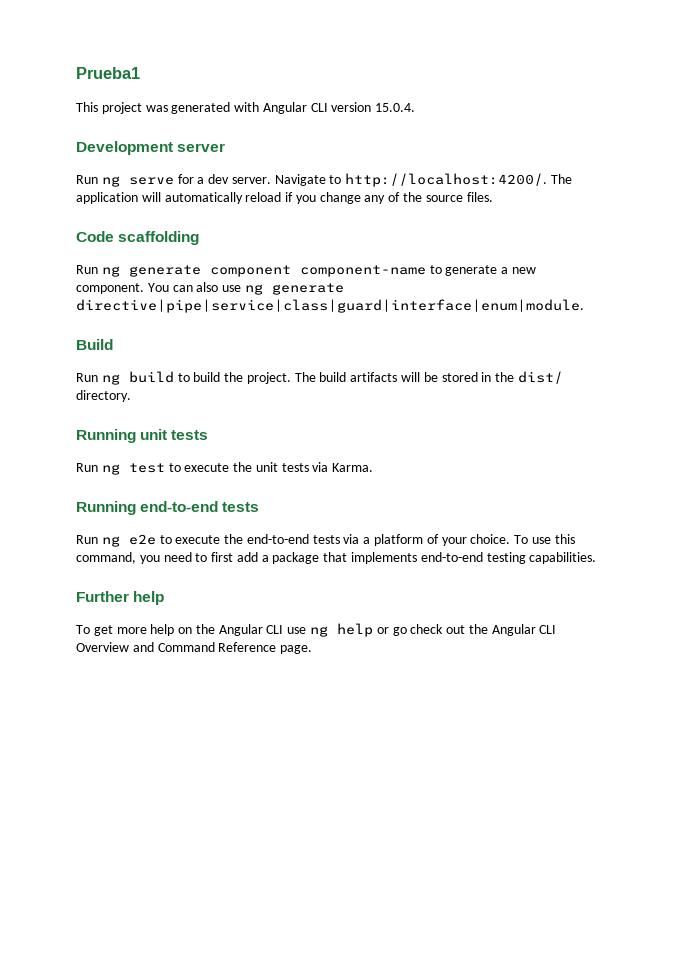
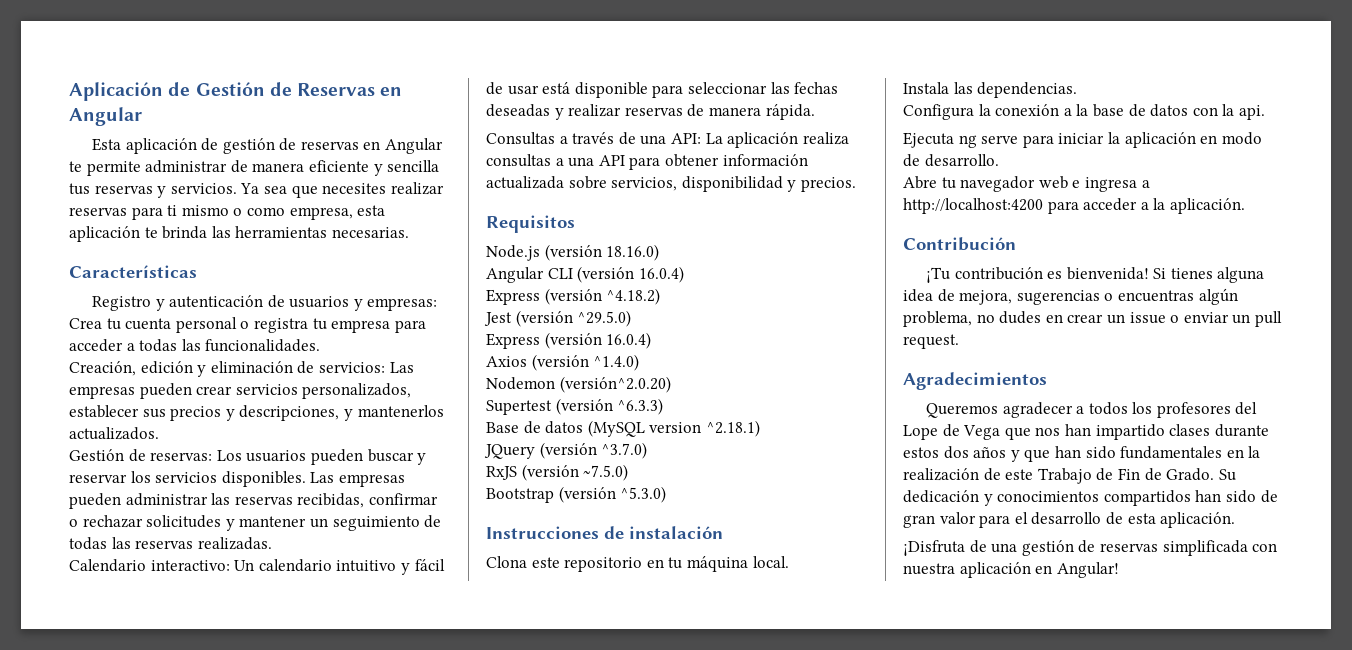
[76,67,140,79] [76,102,416,114] [76,141,226,155] [76,173,573,187] [76,192,493,204] [76,231,200,245] [76,265,536,277] [76,282,344,295] [76,299,584,313] [76,339,113,350] [76,371,563,385] [76,390,131,402] [76,429,209,443] [76,462,374,475] [76,501,260,515] [76,534,575,547] [76,552,597,564] [76,591,165,605] [76,623,557,637] [76,642,313,654] Prueba1 // This project was generated with Angular CLI version 15.0.4. // Development server // Run ng serve for a dev server. Navigate to http://localhost:4200/. The application will automatically reload if you change any of the source files. // Code scaffolding // Run ng generate component component-name to generate a new component. You can also use ng generate directive|pipe|service|class|guard|interface|enum|module. // Build // Run ng build to build the project. The build artifacts will be stored in the dist/ directory. // Running unit tests // Run ng test to execute the unit tests via Karma. // Running end-to-end tests // Run ng e2e to execute the end-to-end tests via a platform of your choice. To use this command, you need to first add a package that implements end-to-end testing capabilities. // Further help // To get more help on the Angular CLI use ng help or go check out the Angular CLI Overview and Command Reference page. -> [69,82,403,101] [69,107,142,126] [91,138,444,154] [69,160,440,176] [69,182,444,198] [69,205,386,220] [69,226,409,242] [69,265,197,278] [91,295,438,311] [69,317,426,333] [69,339,321,352] [69,361,414,377] [69,383,412,399] [69,405,444,421] [69,427,159,440] [69,449,427,465] [69,471,405,487] [69,493,438,509] [69,515,442,531] [69,537,272,550] [69,559,445,575] [486,82,839,98] [486,104,815,120] [486,132,849,148] [486,154,808,170] [486,176,856,192] [486,215,575,233] [486,244,660,261] [486,266,684,283] [486,288,661,305] [484,310,632,327] [486,332,652,349] [486,354,640,371] [486,376,671,393] [486,398,664,415] [486,420,760,437] [484,442,648,459] [486,464,629,481] [486,486,667,503] [486,526,723,539] [486,556,789,572] [903,82,1078,98] [903,104,1265,120] [903,132,1262,148] [903,154,999,167] [903,176,1150,192] [903,198,1245,214] [903,237,1016,251] [925,267,1265,283] [903,288,1238,305] [903,311,1282,327] [903,334,959,349] [903,372,1047,390] [925,402,1258,418] [903,424,1269,440] [903,446,1261,462] [903,468,1236,484] [903,490,1278,506] [903,512,1236,528] [903,540,1278,556] [903,562,1119,578] Aplicación de Gestión de Reservas en Angular // Esta aplicación de gestión de reservas en Angular te permite administrar de manera eficiente y sencilla tus reservas y servicios. Ya sea que necesites realizar reservas para ti mismo o como empresa, esta aplicación te brinda las herramientas necesarias. // Características // Registro y autenticación de usuarios y empresas: Crea tu cuenta personal o registra tu empresa para acceder a todas las funcionalidades. // Creación, edición y eliminación de servicios: Las empresas pueden crear servicios personalizados, establecer sus precios y descripciones, y mantenerlos actualizados. // Gestión de reservas: Los usuarios pueden buscar y reservar los servicios disponibles. Las empresas pueden administrar las reservas recibidas, confirmar o rechazar solicitudes y mantener un seguimiento de todas las reservas realizadas. // Calendario interactivo: Un calendario intuitivo y fácil de usar está disponible para seleccionar las fechas deseadas y realizar reservas de manera rápida. // Consultas a través de una API: La aplicación realiza consultas a una API para obtener información actualizada sobre servicios, disponibilidad y precios. // Requisitos // Node.js (versión 18.16.0) // Angular CLI (versión 16.0.4) // Express (versión ^4.18.2) // Jest (versión ^29.5.0) // Express (versión 16.0.4) // Axios (versión ^1.4.0) // Nodemon (versión^2.0.20) // Supertest (versión ^6.3.3) // Base de datos (MySQL version ^2.18.1) // JQuery (versión ^3.7.0) // RxJS (versión ~7.5.0) // Bootstrap (versión ^5.3.0) // Instrucciones de instalación // Clona este repositorio en tu máquina local. // Instala las dependencias. // Configura la conexión a la base de datos con la api. // Ejecuta ng serve para iniciar la aplicación en modo de desarrollo. // Abre tu navegador web e ingresa a http://localhost:4200 para acceder a la aplicación. // Contribución // ¡Tu contribución es bienvenida! Si tienes alguna idea de mejora, sugerencias o encuentras algún problema, no dudes en crear un issue o enviar un pull request. // Agradecimientos // Queremos agradecer a todos los profesores del Lope de Vega que nos han impartido clases durante estos dos años y que han sido fundamentales en la realización de este Trabajo de Fin de Grado. Su dedicación y conocimientos compartidos han sido de gran valor para el desarrollo de esta aplicación. // ¡Disfruta de una gestión de reservas simplificada con nuestra aplicación en Angular!

